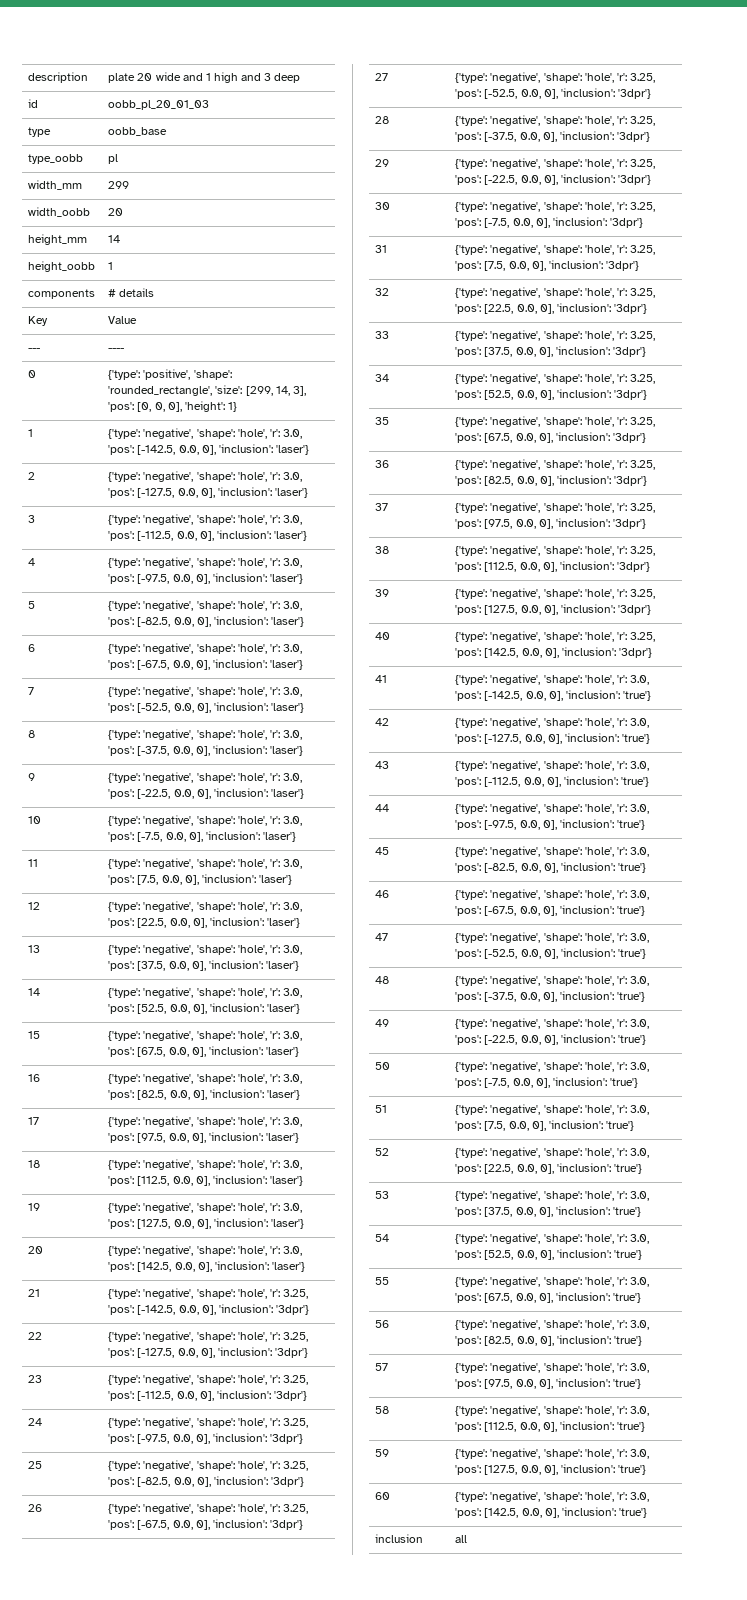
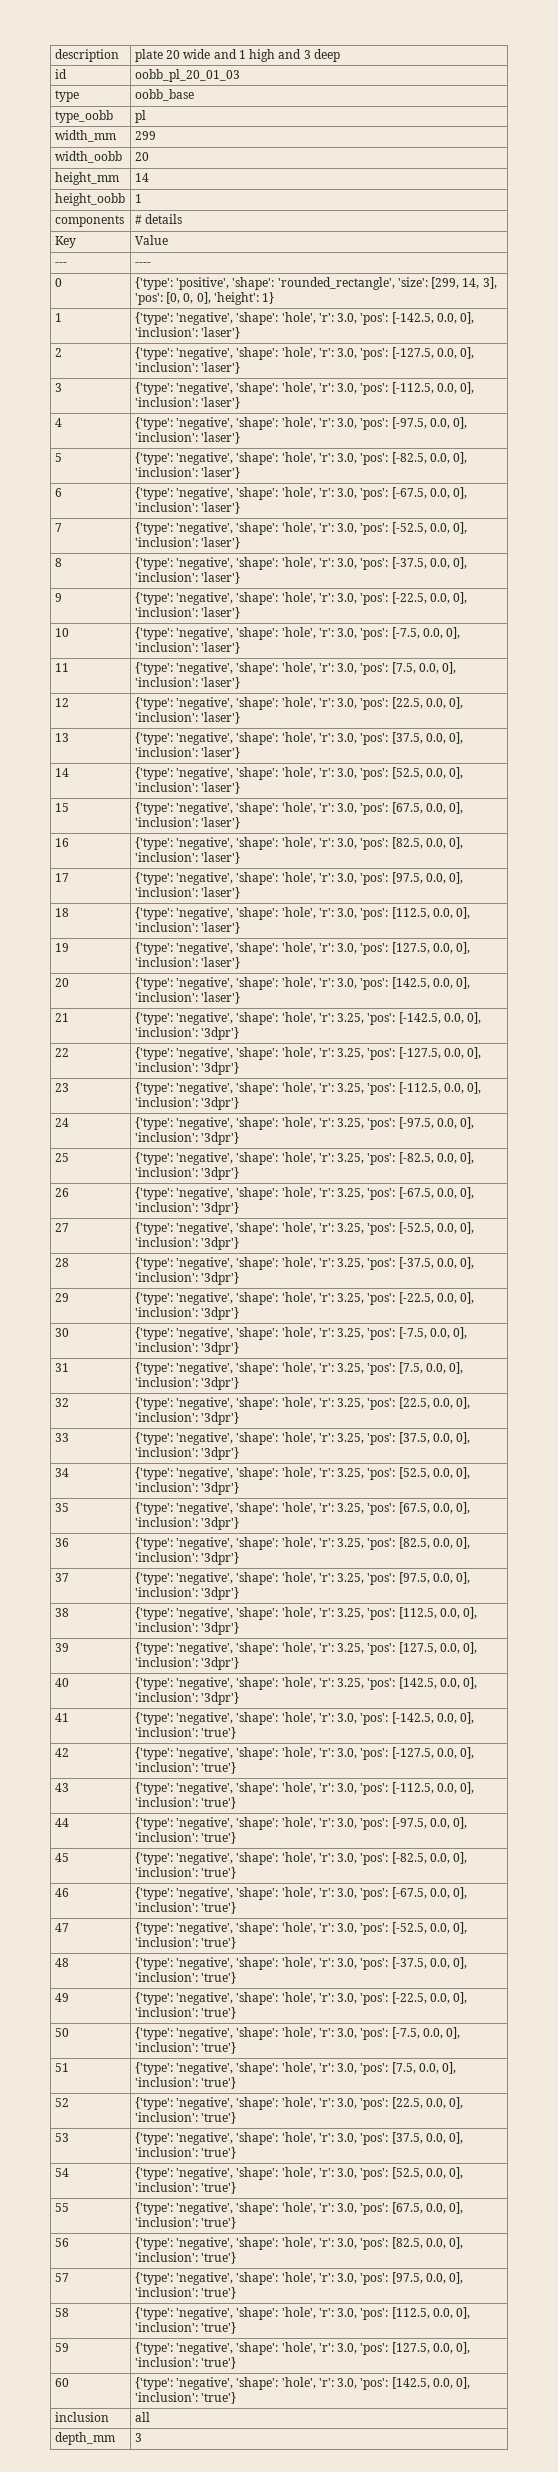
(468, 1539) none -> [54,2432,115,2445] [134,2433,142,2442] // depth_mm | 3

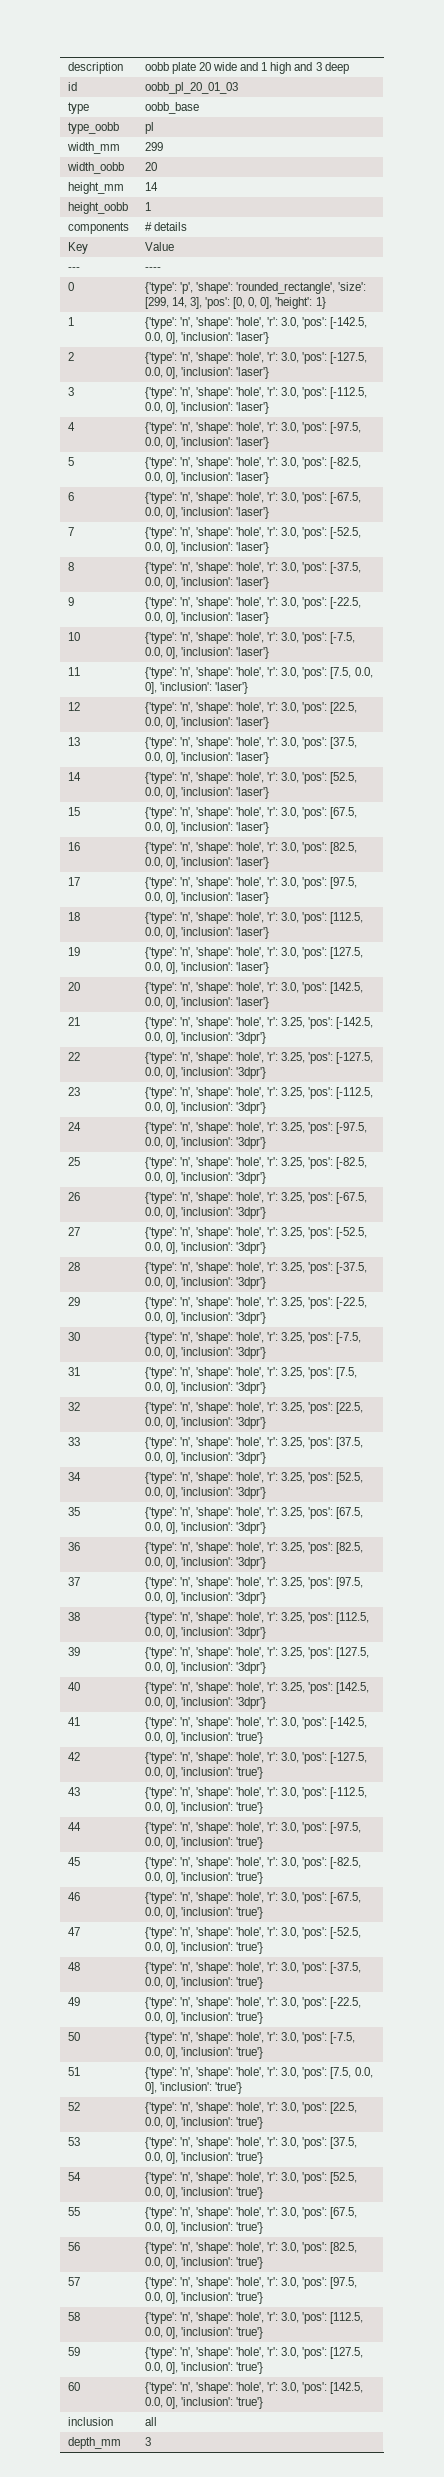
(119, 55) none -> [144,62,169,71] oobb
[176,277,230,290] 'positive', -> [179,282,193,294] 'p',
[176,312,234,325] 'negative', -> [179,317,193,328] 'n',
[176,347,234,360] 'negative', -> [179,352,193,363] 'n',
[176,382,234,395] 'negative', -> [179,387,193,398] 'n',
[176,417,234,430] 'negative', -> [179,422,193,433] 'n',
[176,452,234,465] 'negative', -> [179,457,193,468] 'n',
[176,487,234,500] 'negative', -> [179,492,193,503] 'n',
[176,522,234,535] 'negative', -> [179,527,193,538] 'n',
[176,557,234,570] 'negative', -> [179,562,193,573] 'n',
[176,592,234,605] 'negative', -> [179,597,193,608] 'n',
[176,627,234,640] 'negative', -> [179,632,193,643] 'n',
[176,662,234,675] 'negative', -> [179,667,193,678] 'n',
[176,697,234,710] 'negative', -> [179,702,193,713] 'n',
[176,732,234,745] 'negative', -> [179,737,193,748] 'n',
[176,767,234,780] 'negative', -> [179,772,193,783] 'n',
[176,802,234,815] 'negative', -> [179,807,193,818] 'n',
[176,837,234,850] 'negative', -> [179,842,193,853] 'n',
[176,872,234,885] 'negative', -> [179,877,193,888] 'n',
[176,907,234,920] 'negative', -> [179,912,193,923] 'n',
[176,942,234,955] 'negative', -> [179,947,193,958] 'n',
[176,977,234,990] 'negative', -> [179,982,193,993] 'n',
[176,1012,234,1025] 'negative', -> [179,1017,193,1028] 'n',
[176,1047,234,1060] 'negative', -> [179,1052,193,1063] 'n',
[176,1082,234,1095] 'negative', -> [179,1087,193,1098] 'n',
[176,1117,234,1130] 'negative', -> [179,1122,193,1133] 'n',
[176,1152,234,1165] 'negative', -> [179,1157,193,1168] 'n',
[176,1187,234,1200] 'negative', -> [179,1192,193,1203] 'n',
[176,1222,234,1235] 'negative', -> [179,1227,193,1238] 'n',
[176,1257,234,1270] 'negative', -> [179,1262,193,1273] 'n',
[176,1292,234,1305] 'negative', -> [179,1297,193,1308] 'n',
[176,1327,234,1340] 'negative', -> [179,1332,193,1343] 'n',
[176,1362,234,1375] 'negative', -> [179,1367,193,1378] 'n',
[176,1397,234,1410] 'negative', -> [179,1402,193,1413] 'n',
[176,1432,234,1445] 'negative', -> [179,1437,193,1448] 'n',
[176,1467,234,1480] 'negative', -> [179,1472,193,1483] 'n',
[176,1502,234,1515] 'negative', -> [179,1507,193,1518] 'n',
[176,1537,234,1550] 'negative', -> [179,1542,193,1553] 'n',
[176,1572,234,1585] 'negative', -> [179,1577,193,1588] 'n',
[176,1607,234,1620] 'negative', -> [179,1612,193,1623] 'n',
[176,1642,234,1655] 'negative', -> [179,1647,193,1658] 'n',
[176,1677,234,1690] 'negative', -> [179,1682,193,1693] 'n',
[176,1712,234,1725] 'negative', -> [179,1717,193,1728] 'n',
[176,1747,234,1760] 'negative', -> [179,1752,193,1763] 'n',
[176,1782,234,1795] 'negative', -> [179,1787,193,1798] 'n',
[176,1817,234,1830] 'negative', -> [179,1822,193,1833] 'n',
[176,1852,234,1865] 'negative', -> [179,1857,193,1868] 'n',
[176,1887,234,1900] 'negative', -> [179,1892,193,1903] 'n',
[176,1922,234,1935] 'negative', -> [179,1927,193,1938] 'n',
[176,1957,234,1970] 'negative', -> [179,1962,193,1973] 'n',
[176,1992,234,2005] 'negative', -> [179,1997,193,2008] 'n',
[176,2027,234,2040] 'negative', -> [179,2032,193,2043] 'n',
[176,2062,234,2075] 'negative', -> [179,2067,193,2078] 'n',
[176,2097,234,2110] 'negative', -> [179,2102,193,2113] 'n',
[176,2132,234,2145] 'negative', -> [179,2137,193,2148] 'n',
[176,2167,234,2180] 'negative', -> [179,2172,193,2183] 'n',
[176,2202,234,2215] 'negative', -> [179,2207,193,2218] 'n',
[176,2237,234,2250] 'negative', -> [179,2242,193,2253] 'n',
[176,2272,234,2285] 'negative', -> [179,2277,193,2288] 'n',
[176,2307,234,2320] 'negative', -> [179,2312,193,2323] 'n',
[176,2342,234,2355] 'negative', -> [179,2347,193,2358] 'n',
[176,2377,234,2390] 'negative', -> [179,2382,193,2393] 'n',

